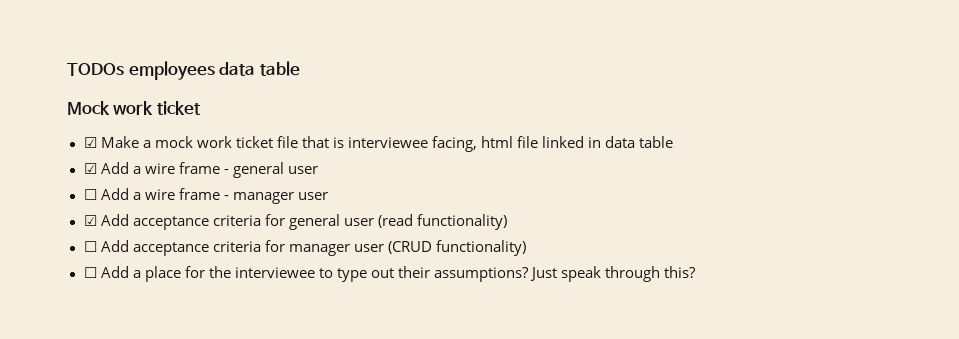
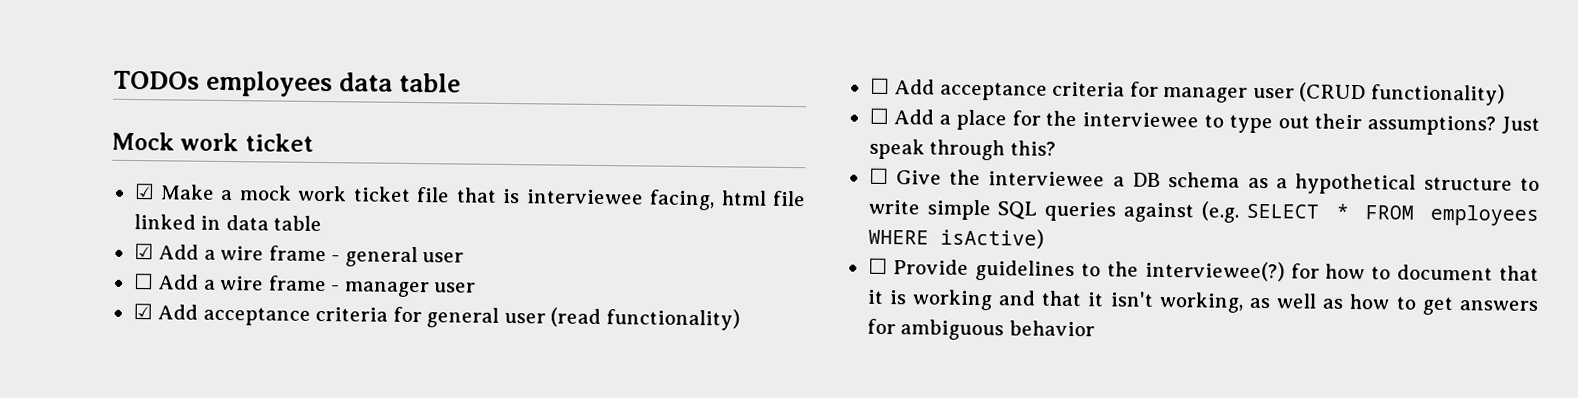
(697, 272) none -> [868,167,1540,195] [867,199,1539,226] [867,228,1044,249] [867,257,1540,282] [866,289,1538,316] [866,318,1095,341] // ☐ Give the interviewee a DB schema as a hypothetical structure to write simple SQL queries against (e.g. SELECT * FROM employees WHERE isActive) // ☐ Provide guidelines to the interviewee(?) for how to document that it is working and that it isn't working, as well as how to get answers for ambiguous behavior

